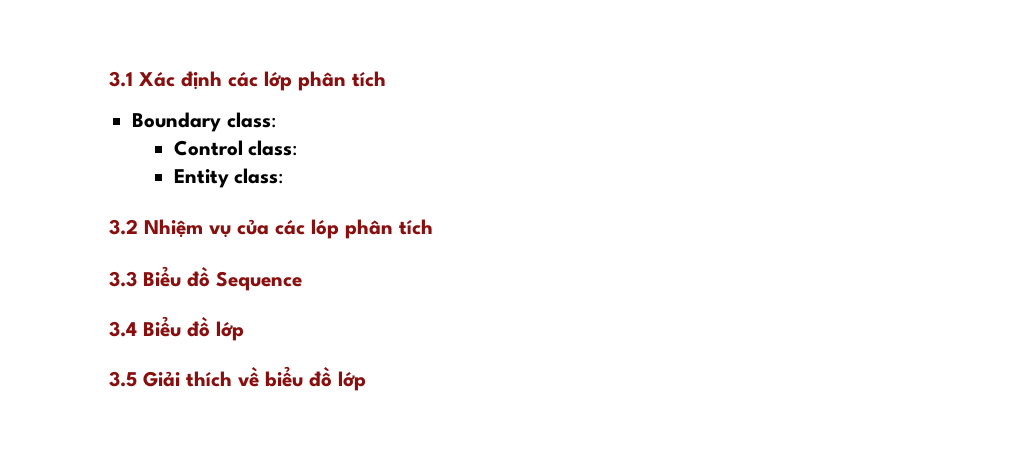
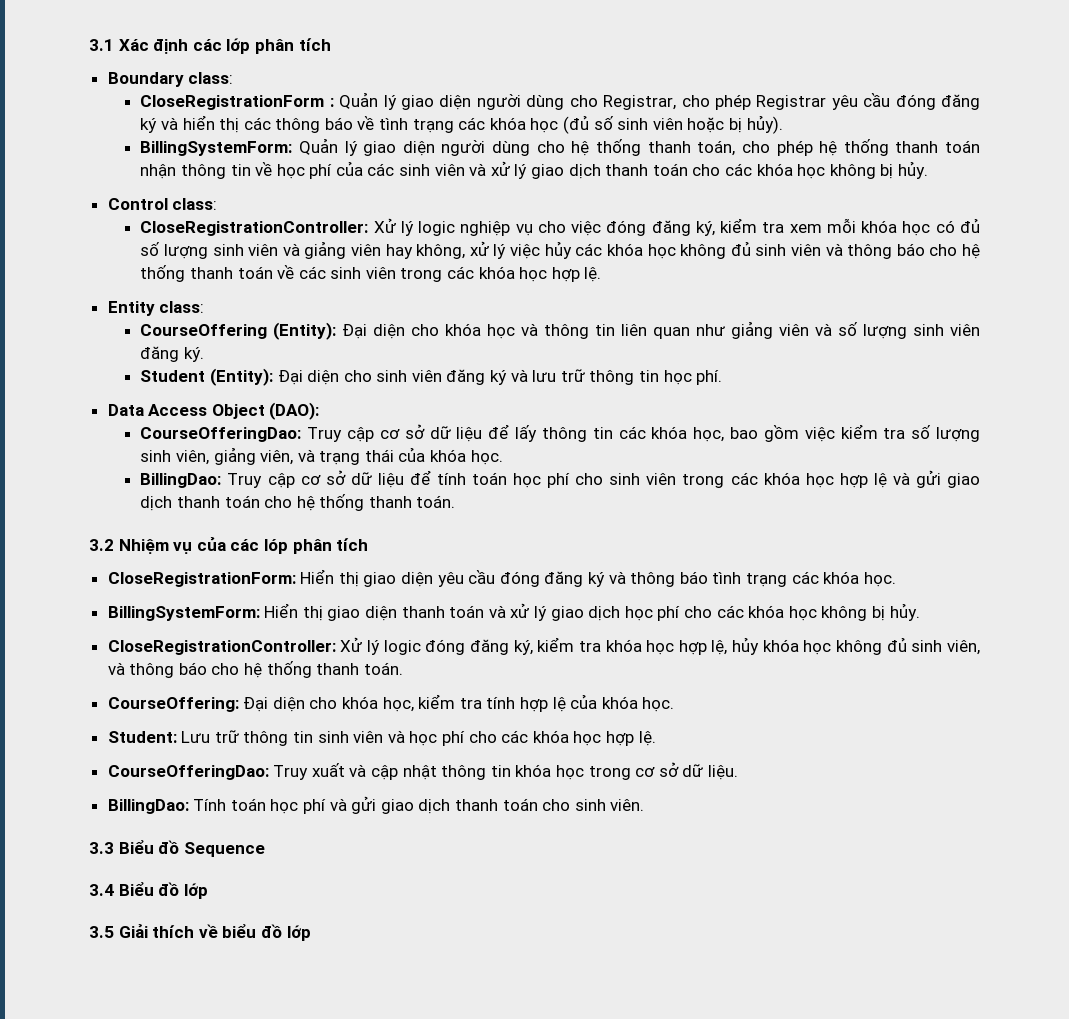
[173,140,298,156] [173,168,284,188] Control class: // Entity class: -> [140,92,980,110] [140,115,783,134] [140,138,980,156] [140,161,928,179] [107,198,218,210] [140,218,980,236] [140,241,980,259] [140,265,602,282] [107,301,205,316] [140,321,980,340] [140,346,204,362] [140,368,723,386] [107,402,320,420] [140,424,981,442] [140,447,503,465] [140,470,980,488] [140,494,456,511] CloseRegistrationForm : Quản lý giao diện người dùng cho Registrar, cho phép Registrar yêu cầu đóng đăng ký và hiển thị các thông báo về tình trạng các khóa học (đủ số sinh viên hoặc bị hủy). // BillingSystemForm: Quản lý giao diện người dùng cho hệ thống thanh toán, cho phép hệ thống thanh toán nhận thông tin về học phí của các sinh viên và xử lý giao dịch thanh toán cho các khóa học không bị hủy. // Control class: // CloseRegistrationController: Xử lý logic nghiệp vụ cho việc đóng đăng ký, kiểm tra xem mỗi khóa học có đủ số lượng sinh viên và giảng viên hay không, xử lý việc hủy các khóa học không đủ sinh viên và thông báo cho hệ thống thanh toán về các sinh viên trong các khóa học hợp lệ. // Entity class: // CourseOffering (Entity): Đại diện cho khóa học và thông tin liên quan như giảng viên và số lượng sinh viên đăng ký. // Student (Entity): Đại diện cho sinh viên đăng ký và lưu trữ thông tin học phí. // Data Access Object (DAO): // CourseOfferingDao: Truy cập cơ sở dữ liệu để lấy thông tin các khóa học, bao gồm việc kiểm tra số lượng sinh viên, giảng viên, và trạng thái của khóa học. // BillingDao: Truy cập cơ sở dữ liệu để tính toán học phí cho sinh viên trong các khóa học hợp lệ và gửi giao dịch thanh toán cho hệ thống thanh toán.
(433, 227) none -> [107,569,896,587] [107,603,920,621] [107,637,981,655] [107,661,403,678] [107,694,675,712] [107,730,656,746] [107,762,738,780] [107,796,645,814] // CloseRegistrationForm: Hiển thị giao diện yêu cầu đóng đăng ký và thông báo tình trạng các khóa học. // BillingSystemForm: Hiển thị giao diện thanh toán và xử lý giao dịch học phí cho các khóa học không bị hủy. // CloseRegistrationController: Xử lý logic đóng đăng ký, kiểm tra khóa học hợp lệ, hủy khóa học không đủ sinh viên, và thông báo cho hệ thống thanh toán. // CourseOffering: Đại diện cho khóa học, kiểm tra tính hợp lệ của khóa học. // Student: Lưu trữ thông tin sinh viên và học phí cho các khóa học hợp lệ. // CourseOfferingDao: Truy xuất và cập nhật thông tin khóa học trong cơ sở dữ liệu. // BillingDao: Tính toán học phí và gửi giao dịch thanh toán cho sinh viên.

